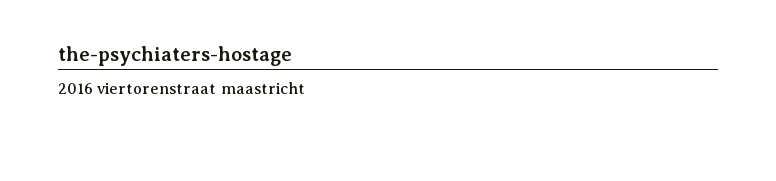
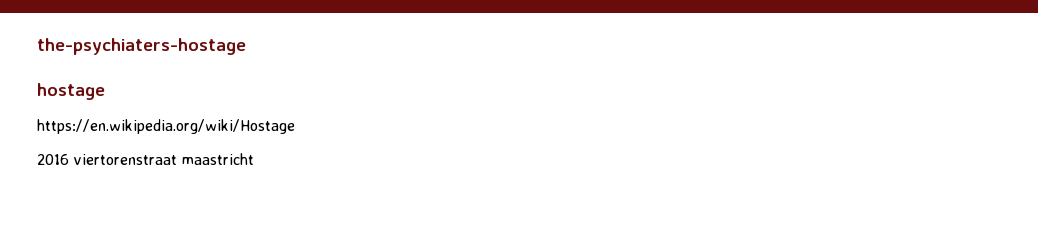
(292, 56) none -> [37,83,105,100] [37,119,295,134] // hostage // https://en.wikipedia.org/wiki/Hostage

